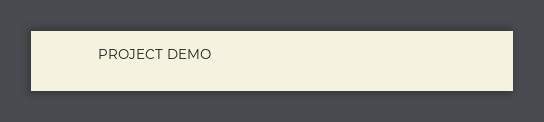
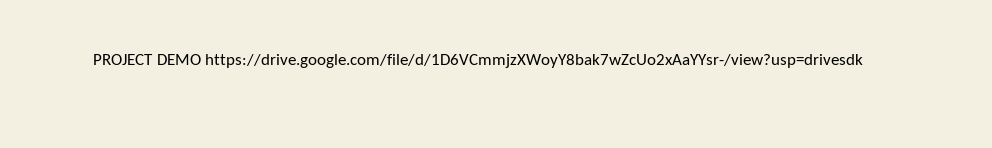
(211, 54) none -> [205,54,864,68] https://drive.google.com/file/d/1D6VCmmjzXWoyY8bak7wZcUo2xAaYYsr-/view?usp=drivesdk

